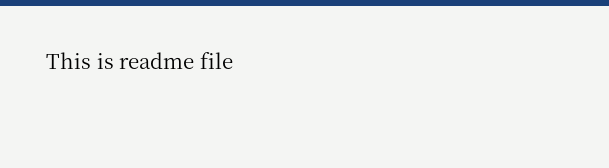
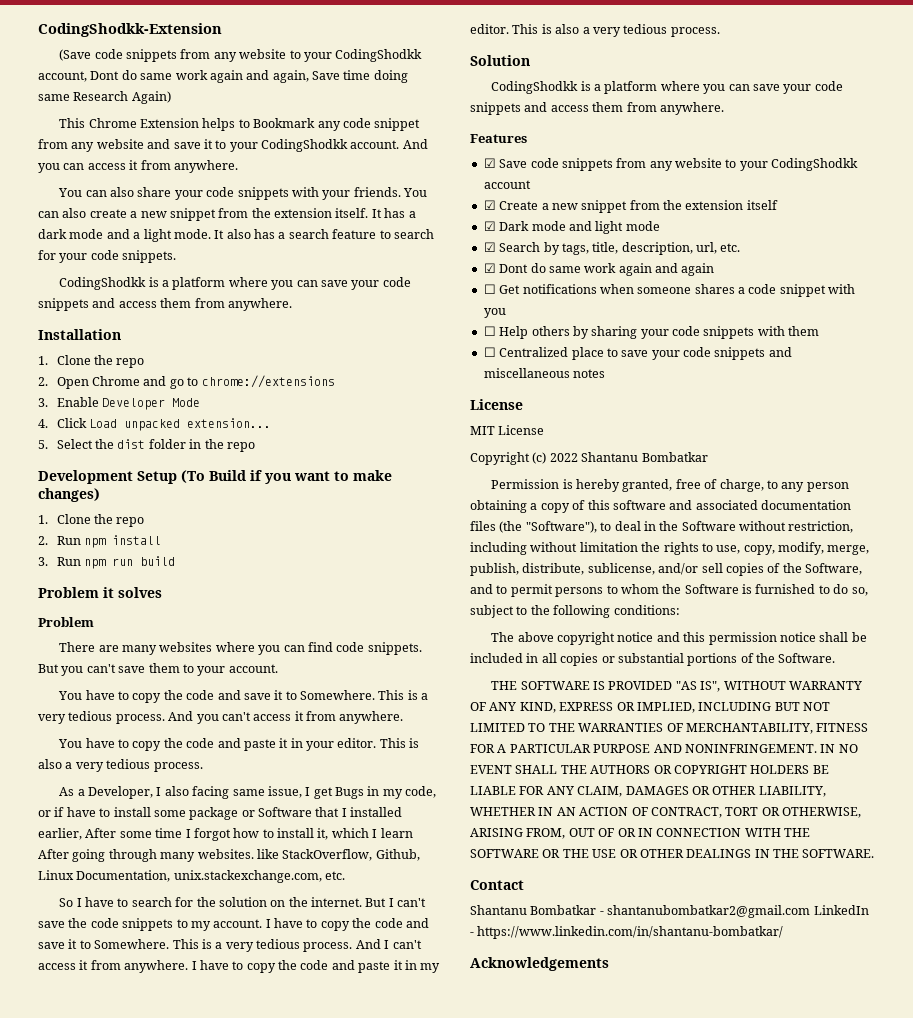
[46,52,233,69] This is readme file -> [38,23,222,37] [59,49,423,62] [38,70,408,83] [38,91,171,104] [59,118,421,131] [38,139,428,152] [38,160,238,173] [58,187,428,200] [38,208,416,221] [38,229,434,242] [38,250,177,263] [59,277,411,290] [38,298,292,311] [38,329,121,340] [38,355,145,368] [38,375,335,389] [38,397,201,410] [38,418,272,431] [38,439,255,452] [38,470,392,484] [38,488,100,502] [38,514,145,527] [38,535,162,548] [38,556,176,569] [38,587,162,598] [38,617,94,627] [59,642,422,655] [38,663,278,676] [58,690,429,703] [38,711,404,724] [58,738,420,751] [38,759,203,772] [59,786,437,799] [38,807,403,820] [38,828,413,841] [38,849,420,862] [38,870,346,883] [59,897,427,907] [38,918,429,931] [38,939,422,952] [38,960,441,973] [470,24,720,37] [470,55,530,66] [491,81,843,94] [470,102,724,115] [470,134,527,143] [483,158,859,171] [483,180,531,189] [483,200,778,213] [483,221,660,234] [483,242,741,255] [483,263,715,276] [483,284,856,297] [483,308,506,318] [483,326,820,339] [483,347,792,360] [483,368,606,378] [470,399,523,410] [470,425,545,435] [470,452,708,465] [491,479,849,492] [470,500,851,513] [470,521,854,533] [470,542,870,555] [470,563,862,576] [470,584,868,597] [470,605,680,618] [491,632,867,645] [470,653,836,666] [491,681,862,692] [470,702,830,713] [470,723,869,734] [470,744,858,753] [470,765,829,774] [470,786,826,797] [470,807,861,818] [470,828,810,839] [470,849,875,858] [470,880,524,890] [470,905,869,918] [470,926,784,939] [470,957,609,971] CodingShodkk-Extension // (Save code snippets from any website to your CodingShodkk account, Dont do same work again and again, Save time doing same Research Again) // This Chrome Extension helps to Bookmark any code snippet from any website and save it to your CodingShodkk account. And you can access it from anywhere. // You can also share your code snippets with your friends. You can also create a new snippet from the extension itself. It has a dark mode and a light mode. It also has a search feature to search for your code snippets. // CodingShodkk is a platform where you can save your code snippets and access them from anywhere. // Installation // 1. Clone the repo // 2. Open Chrome and go to chrome://extensions // 3. Enable Developer Mode // 4. Click Load unpacked extension... // 5. Select the dist folder in the repo // Development Setup (To Build if you want to make changes) // 1. Clone the repo // 2. Run npm install // 3. Run npm run build // Problem it solves // Problem // There are many websites where you can find code snippets. But you can't save them to your account. // You have to copy the code and save it to Somewhere. This is a very tedious process. And you can't access it from anywhere. // You have to copy the code and paste it in your editor. This is also a very tedious process. // As a Developer, I also facing same issue, I get Bugs in my code, or if have to install some package or Software that I installed earlier, After some time I forgot how to install it, which I learn After going through many websites. like StackOverflow, Github, Linux Documentation, unix.stackexchange.com, etc. // So I have to search for the solution on the internet. But I can't save the code snippets to my account. I have to copy the code and save it to Somewhere. This is a very tedious process. And I can't access it from anywhere. I have to copy the code and paste it in my editor. This is also a very tedious process. // Solution // CodingShodkk is a platform where you can save your code snippets and access them from anywhere. // Features // ☑ Save code snippets from any website to your CodingShodkk account // ☑ Create a new snippet from the extension itself // ☑ Dark mode and light mode // ☑ Search by tags, title, description, url, etc. // ☑ Dont do same work again and again // ☐ Get notifications when someone shares a code snippet with you // ☐ Help others by sharing your code snippets with them // ☐ Centralized place to save your code snippets and miscellaneous notes // License // MIT License // Copyright (c) 2022 Shantanu Bombatkar // Permission is hereby granted, free of charge, to any person obtaining a copy of this software and associated documentation files (the "Software"), to deal in the Software without restriction, including without limitation the rights to use, copy, modify, merge, publish, distribute, sublicense, and/or sell copies of the Software, and to permit persons to whom the Software is furnished to do so, subject to the following conditions: // The above copyright notice and this permission notice shall be included in all copies or substantial portions of the Software. // THE SOFTWARE IS PROVIDED "AS IS", WITHOUT WARRANTY OF ANY KIND, EXPRESS OR IMPLIED, INCLUDING BUT NOT LIMITED TO THE WARRANTIES OF MERCHANTABILITY, FITNESS FOR A PARTICULAR PURPOSE AND NONINFRINGEMENT. IN NO EVENT SHALL THE AUTHORS OR COPYRIGHT HOLDERS BE LIABLE FOR ANY CLAIM, DAMAGES OR OTHER LIABILITY, WHETHER IN AN ACTION OF CONTRACT, TORT OR OTHERWISE, ARISING FROM, OUT OF OR IN CONNECTION WITH THE SOFTWARE OR THE USE OR OTHER DEALINGS IN THE SOFTWARE. // Contact // Shantanu Bombatkar - shantanubombatkar2@gmail.com LinkedIn - https://www.linkedin.com/in/shantanu-bombatkar/ // Acknowledgements

